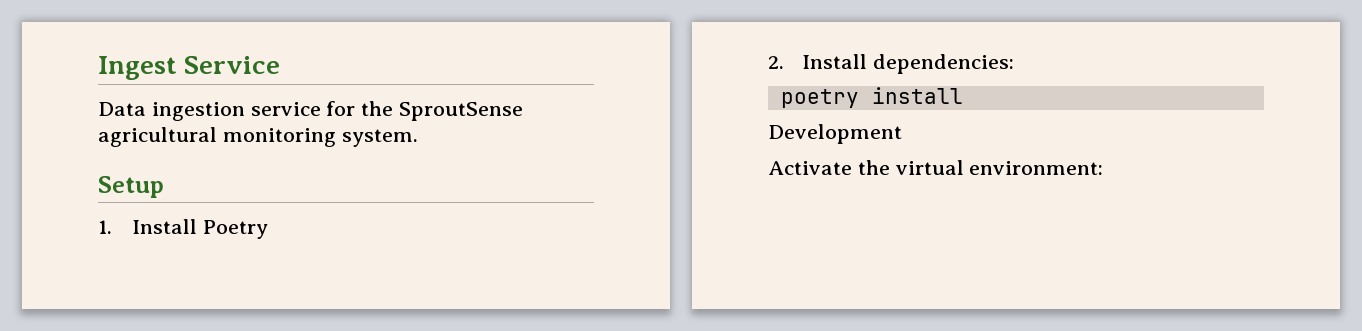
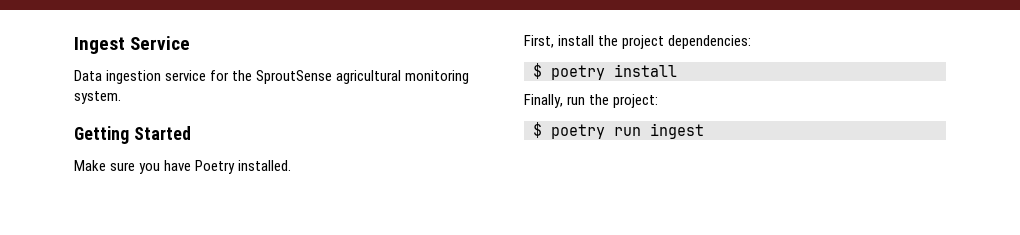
[98,176,164,198] [98,219,268,239] [768,54,867,69] Setup // 1. Install Poetry // 2. Install -> [74,126,191,144] [74,160,292,174] [524,35,665,49] Getting Started // Make sure you have Poetry installed. // First, install the project
(1014, 64) none -> [533,63,542,79] $
[768,124,902,144] [768,160,1104,175] Development // Activate the virtual environment: -> [524,94,659,108] [533,122,704,139] Finally, run the project: // $ poetry run ingest

